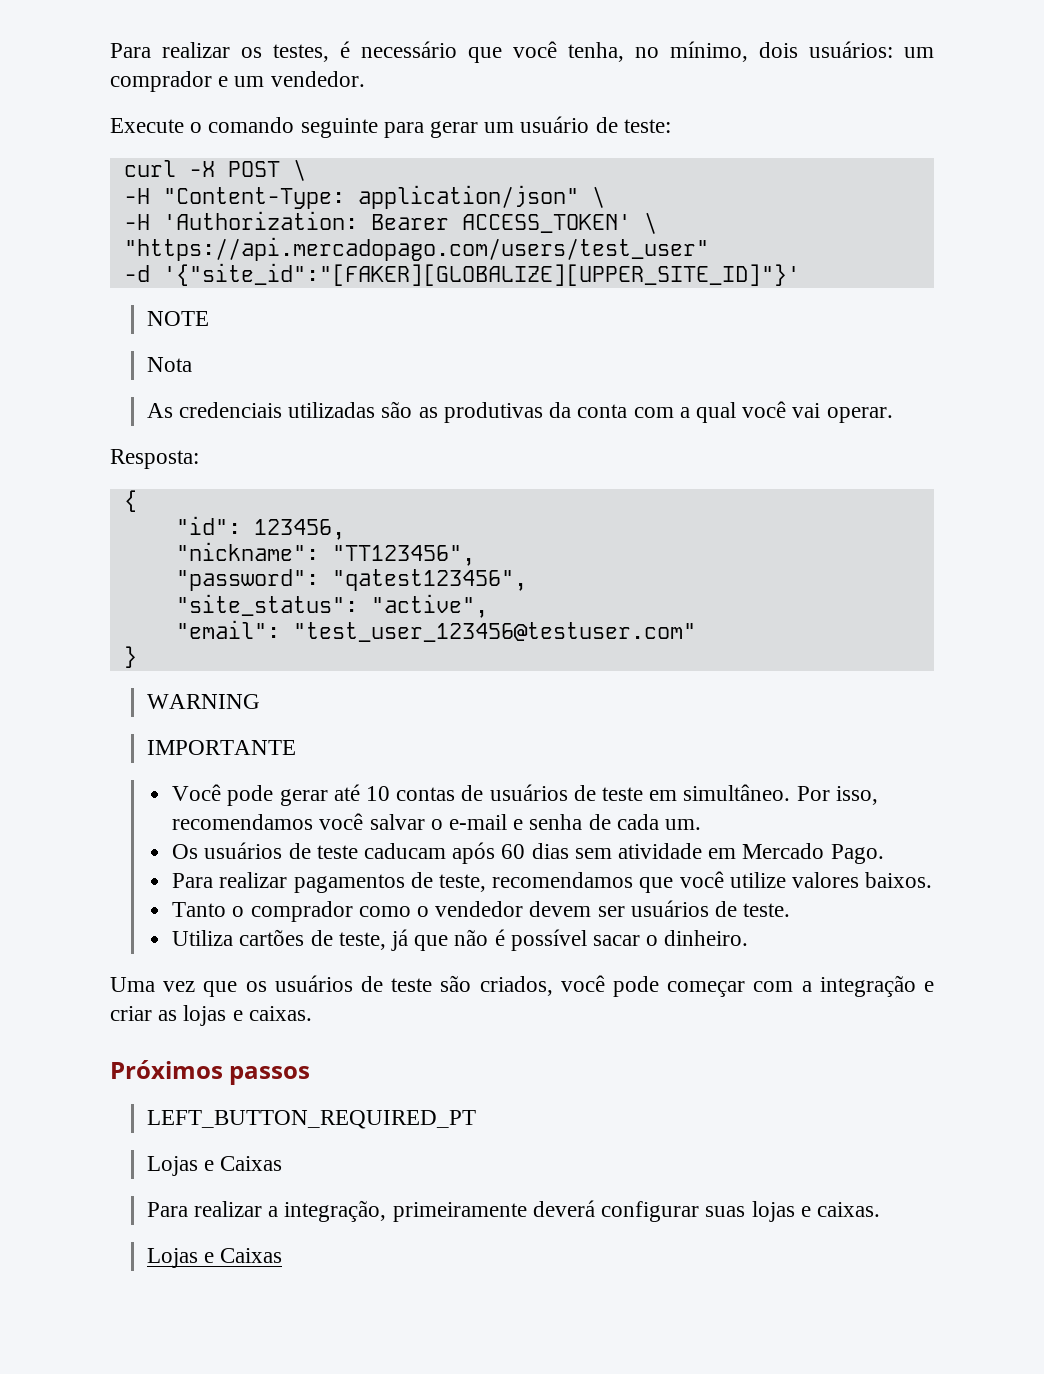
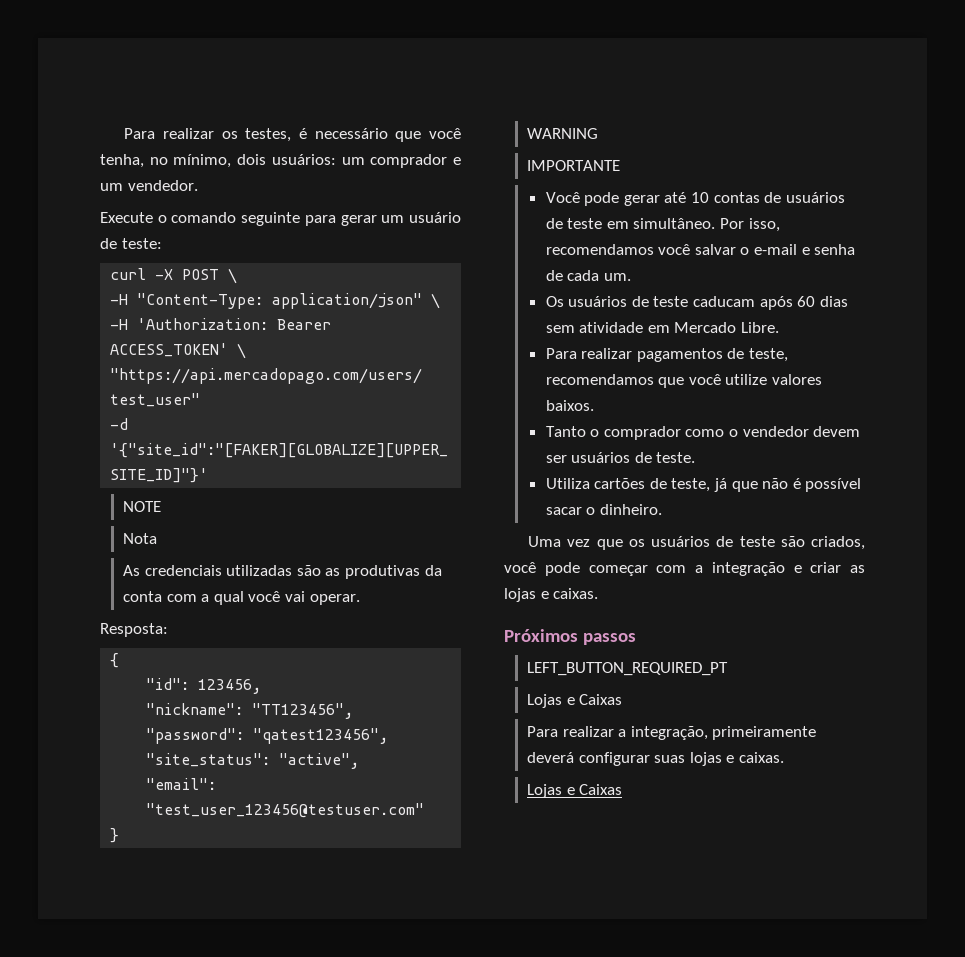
[830,844,884,864] Pago. -> [741,322,780,333] Libre.

